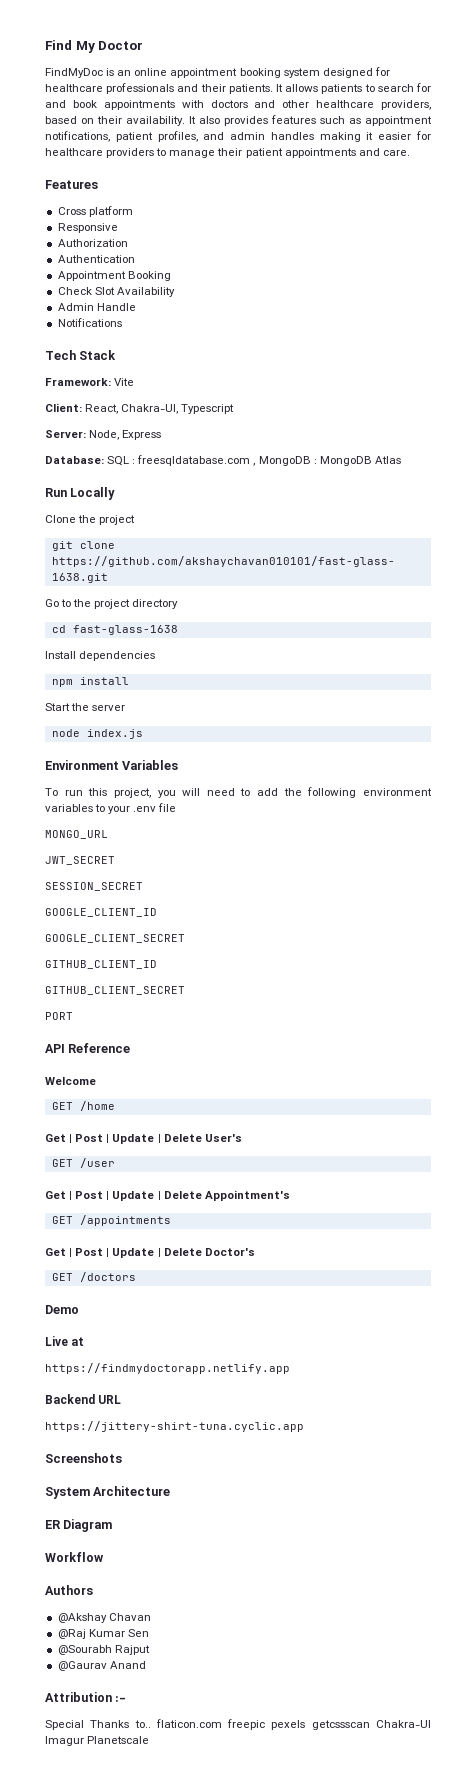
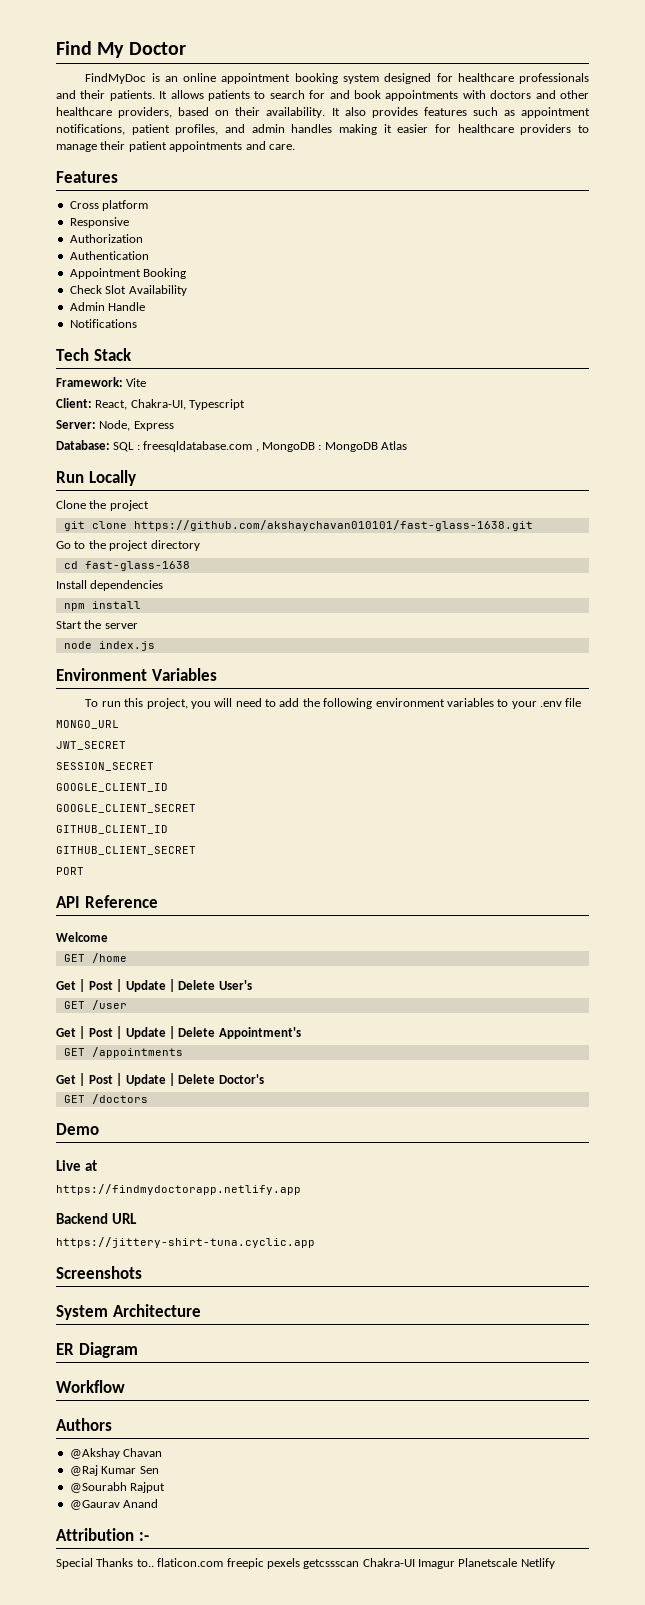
(150, 1740) none -> [520,1558,555,1569] Netlify

